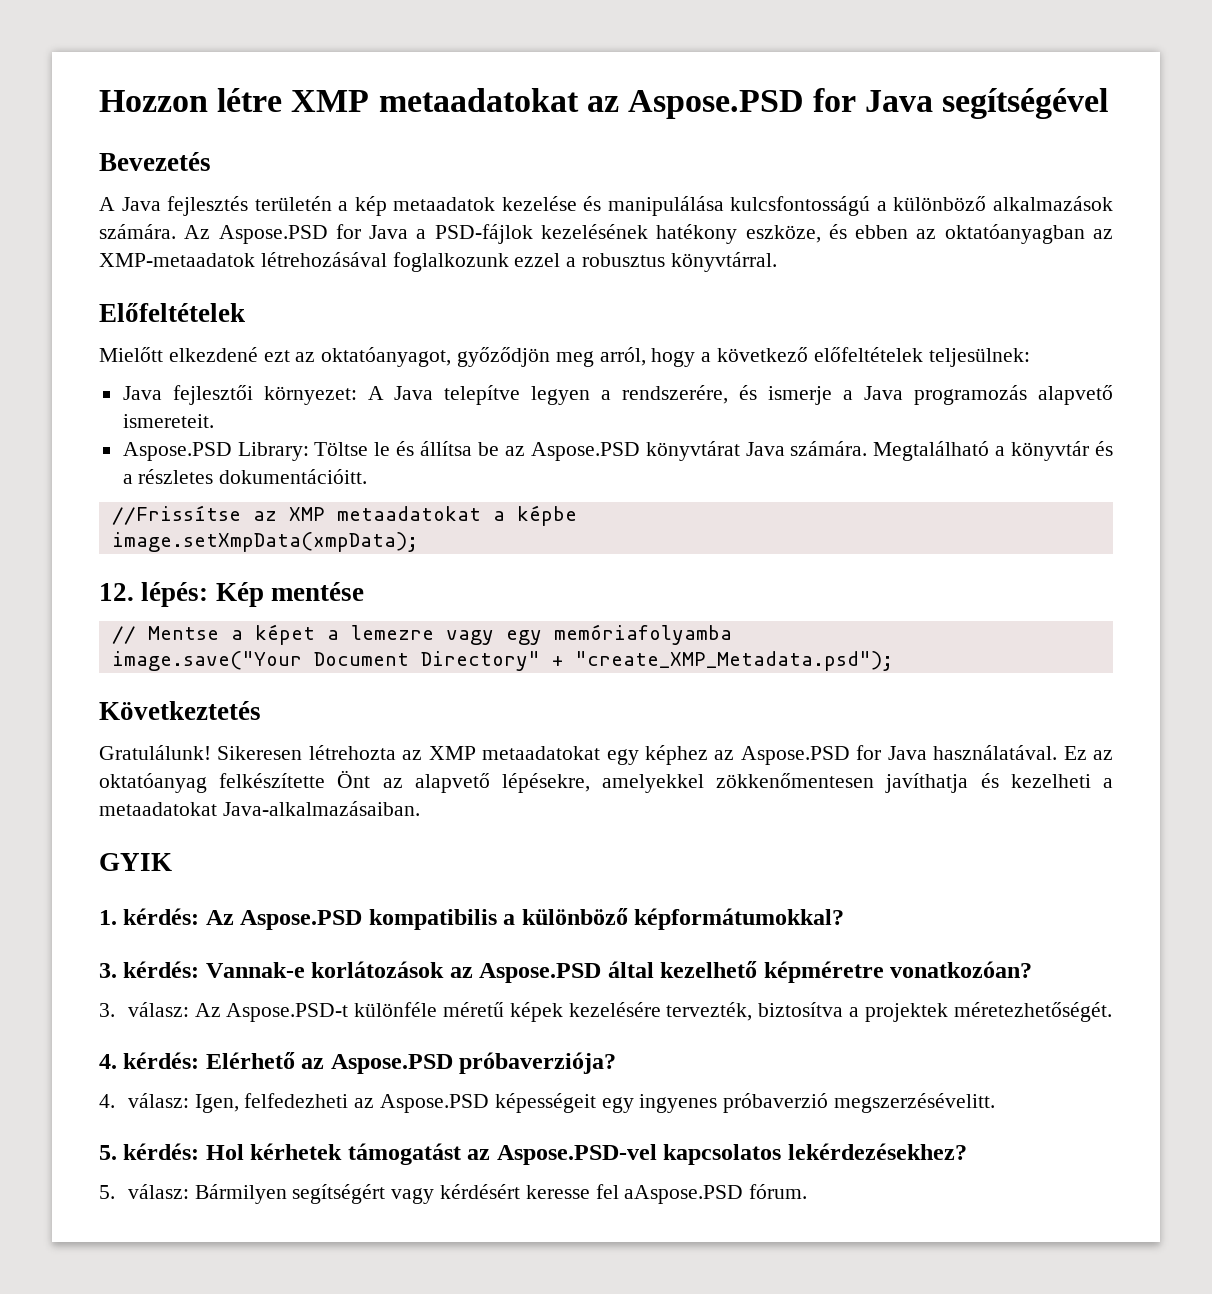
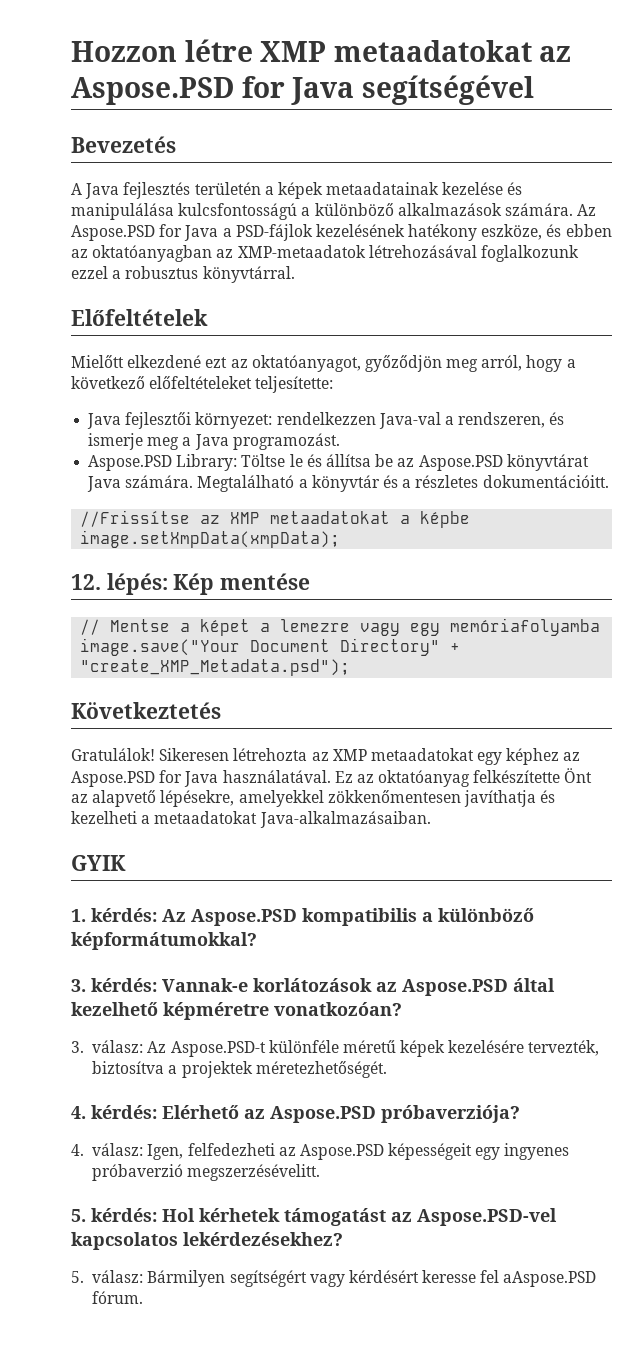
[354,196,496,216] kép metaadatok -> [277,182,440,199] képek metaadatainak
[813,347,1030,367] előfeltételek teljesülnek: -> [149,376,334,393] előfeltételeket teljesítette:
[367,385,729,405] A Java telepítve legyen a rendszerére, -> [276,412,546,429] rendelkezzen Java-val a rendszeren,
(833, 395) none -> [147,437,180,450] meg
[914,385,1113,405] [122,414,214,428] programozás alapvető ismereteit. -> [232,433,340,450] programozást.
[99,745,211,760] Gratulálunk! -> [71,748,155,761] Gratulálok!

